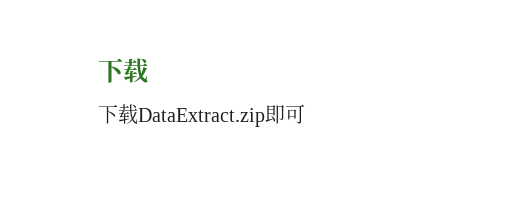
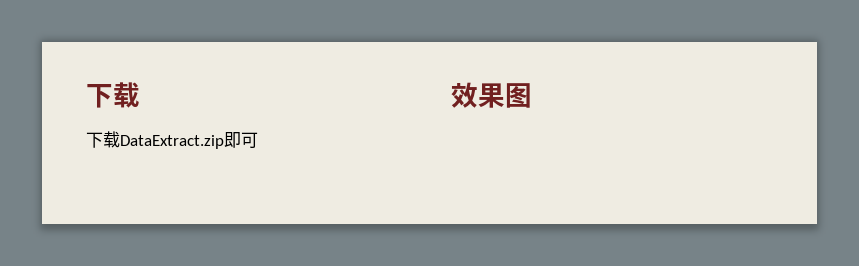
(305, 114) none -> [451,82,532,108] // 效果图

